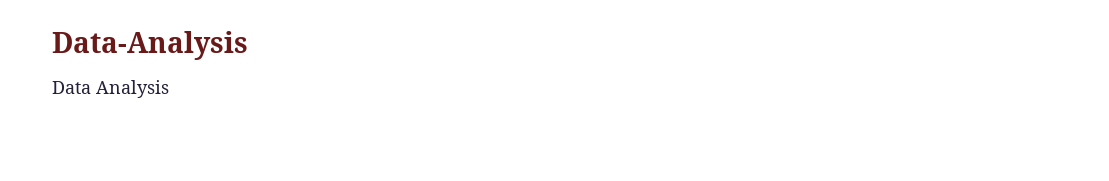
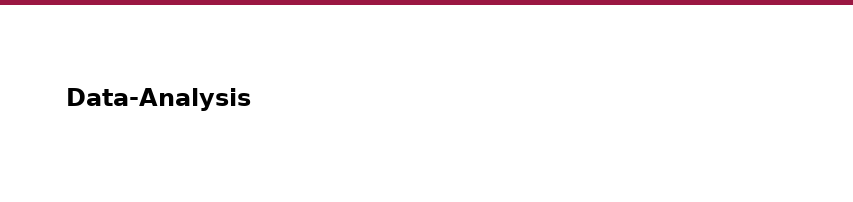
[52,80,169,98] // Data Analysis -> (251, 99) none

